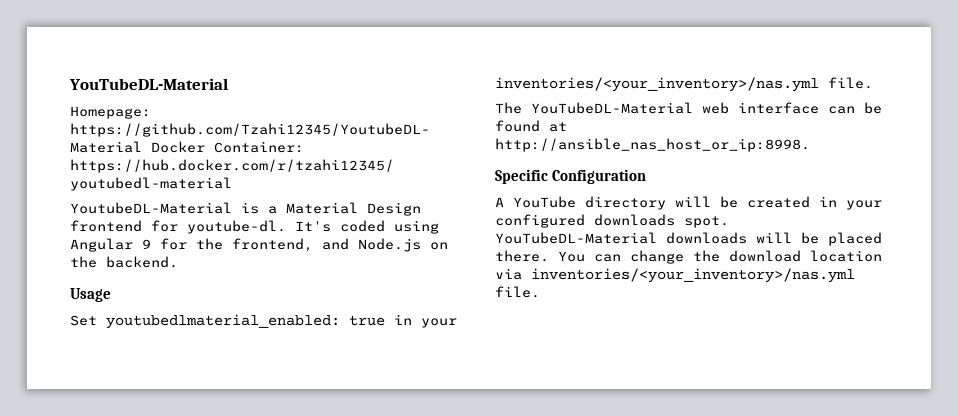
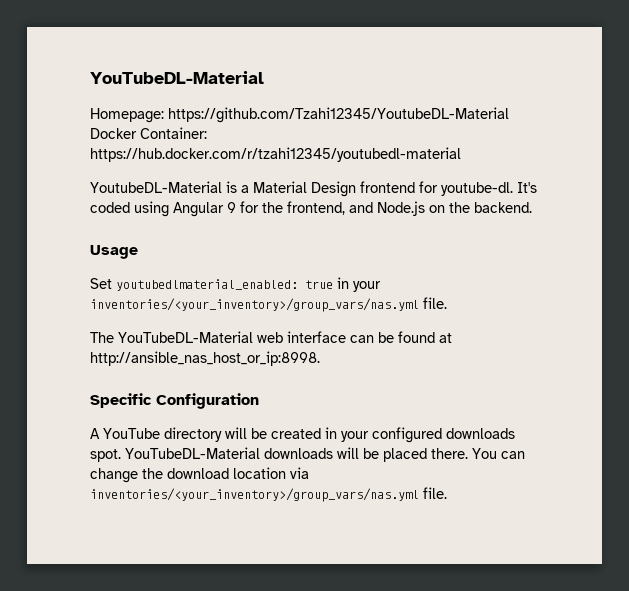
[495,77,819,92] inventories/<your_inventory>/nas.yml -> [90,298,419,312] inventories/<your_inventory>/group_vars/nas.yml
[531,268,855,283] inventories/<your_inventory>/nas.yml -> [90,488,419,502] inventories/<your_inventory>/group_vars/nas.yml

